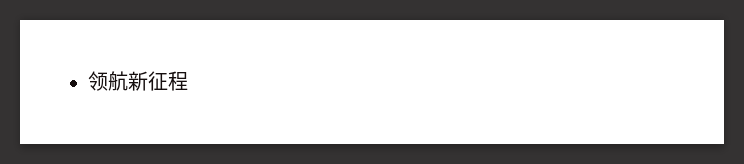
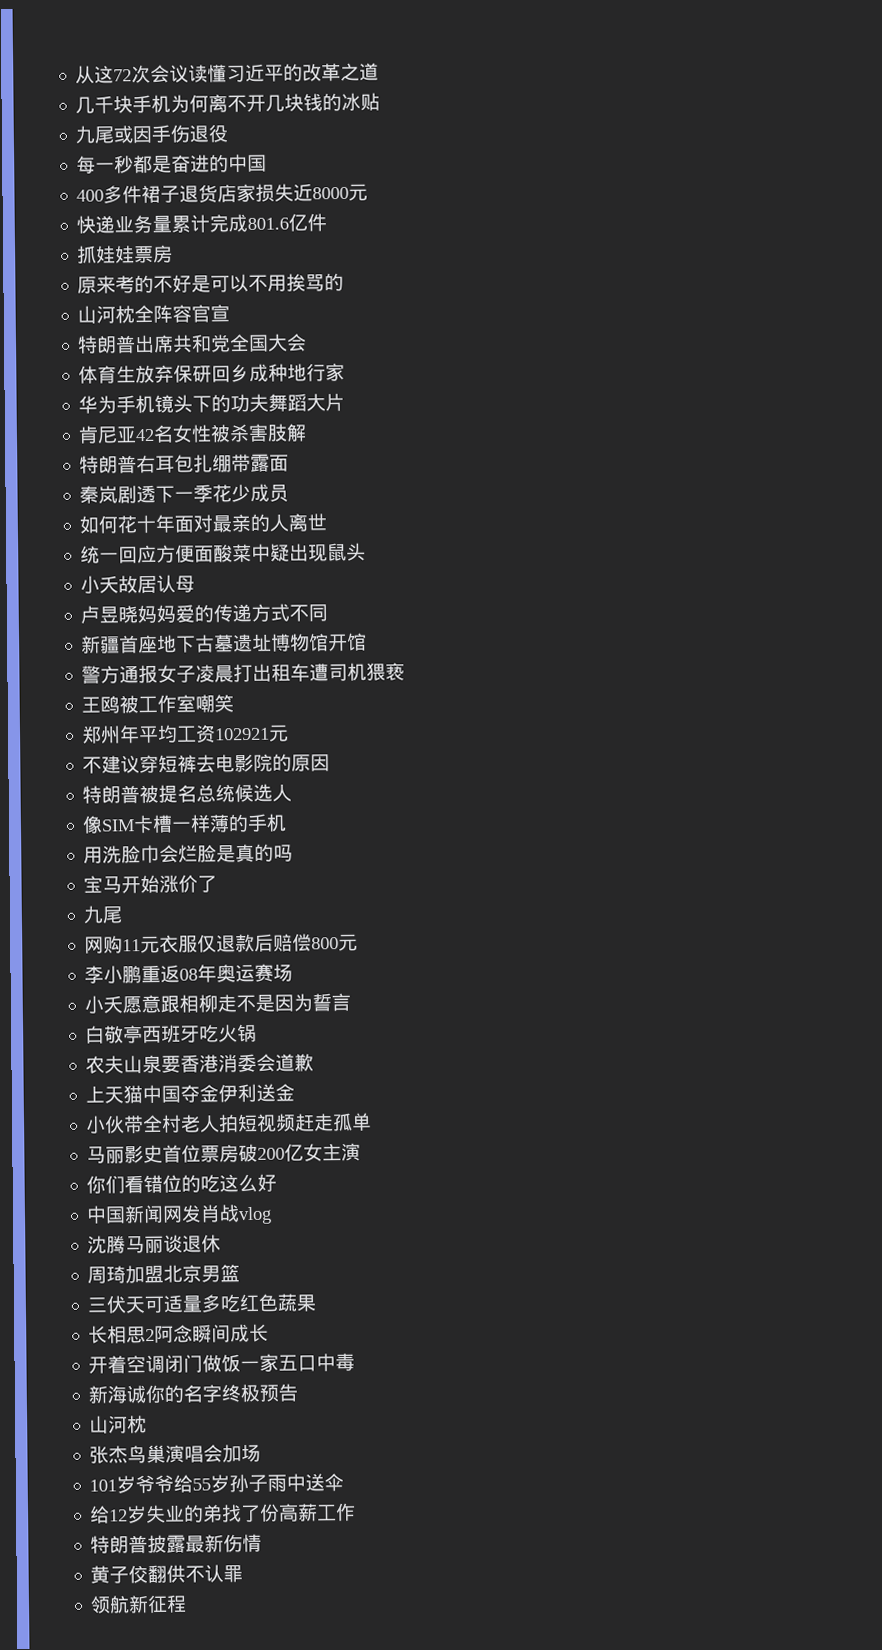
(88, 81) none -> [75,62,380,84] [75,92,381,114] [75,124,229,144] [76,153,268,174] [76,183,369,204] [76,213,328,234] [77,244,174,264] [77,272,345,294] [77,304,231,324] [77,333,308,354] [78,362,346,384] [78,392,346,414] [78,423,308,444] [79,453,290,474] [79,483,290,504] [79,513,328,534] [80,542,367,564] [80,574,196,594] [80,603,329,624] [81,632,368,654] [81,662,406,684] [81,694,235,714] [81,724,290,744] [82,753,331,774] [82,783,293,804] [82,813,288,834] [83,843,294,864] [83,874,218,894] [83,905,123,924] [84,933,359,954] [84,963,294,984] [84,992,352,1014] [85,1023,258,1044] [85,1053,315,1074] [85,1083,296,1104] [85,1112,373,1134] [86,1142,362,1164] [86,1173,278,1194] [86,1204,273,1225] [87,1234,222,1254] [87,1264,241,1284] [87,1293,318,1314] [88,1323,270,1344] [88,1352,356,1374] [88,1383,299,1404] [89,1415,148,1434] [89,1443,262,1464] [89,1473,345,1494] [89,1502,357,1524] [90,1533,263,1554] [90,1564,244,1584] 从这72次会议读懂习近平的改革之道 // 几千块手机为何离不开几块钱的冰贴 // 九尾或因手伤退役 // 每一秒都是奋进的中国 // 400多件裙子退货店家损失近8000元 // 快递业务量累计完成801.6亿件 // 抓娃娃票房 // 原来考的不好是可以不用挨骂的 // 山河枕全阵容官宣 // 特朗普出席共和党全国大会 // 体育生放弃保研回乡成种地行家 // 华为手机镜头下的功夫舞蹈大片 // 肯尼亚42名女性被杀害肢解 // 特朗普右耳包扎绷带露面 // 秦岚剧透下一季花少成员 // 如何花十年面对最亲的人离世 // 统一回应方便面酸菜中疑出现鼠头 // 小夭故居认母 // 卢昱晓妈妈爱的传递方式不同 // 新疆首座地下古墓遗址博物馆开馆 // 警方通报女子凌晨打出租车遭司机猥亵 // 王鸥被工作室嘲笑 // 郑州年平均工资102921元 // 不建议穿短裤去电影院的原因 // 特朗普被提名总统候选人 // 像SIM卡槽一样薄的手机 // 用洗脸巾会烂脸是真的吗 // 宝马开始涨价了 // 九尾 // 网购11元衣服仅退款后赔偿800元 // 李小鹏重返08年奥运赛场 // 小夭愿意跟相柳走不是因为誓言 // 白敬亭西班牙吃火锅 // 农夫山泉要香港消委会道歉 // 上天猫中国夺金伊利送金 // 小伙带全村老人拍短视频赶走孤单 // 马丽影史首位票房破200亿女主演 // 你们看错位的吃这么好 // 中国新闻网发肖战vlog // 沈腾马丽谈退休 // 周琦加盟北京男篮 // 三伏天可适量多吃红色蔬果 // 长相思2阿念瞬间成长 // 开着空调闭门做饭一家五口中毒 // 新海诚你的名字终极预告 // 山河枕 // 张杰鸟巢演唱会加场 // 101岁爷爷给55岁孙子雨中送伞 // 给12岁失业的弟找了份高薪工作 // 特朗普披露最新伤情 // 黄子佼翻供不认罪 //

